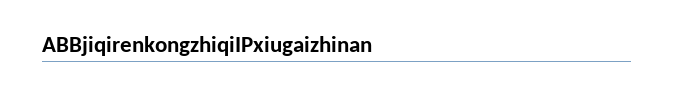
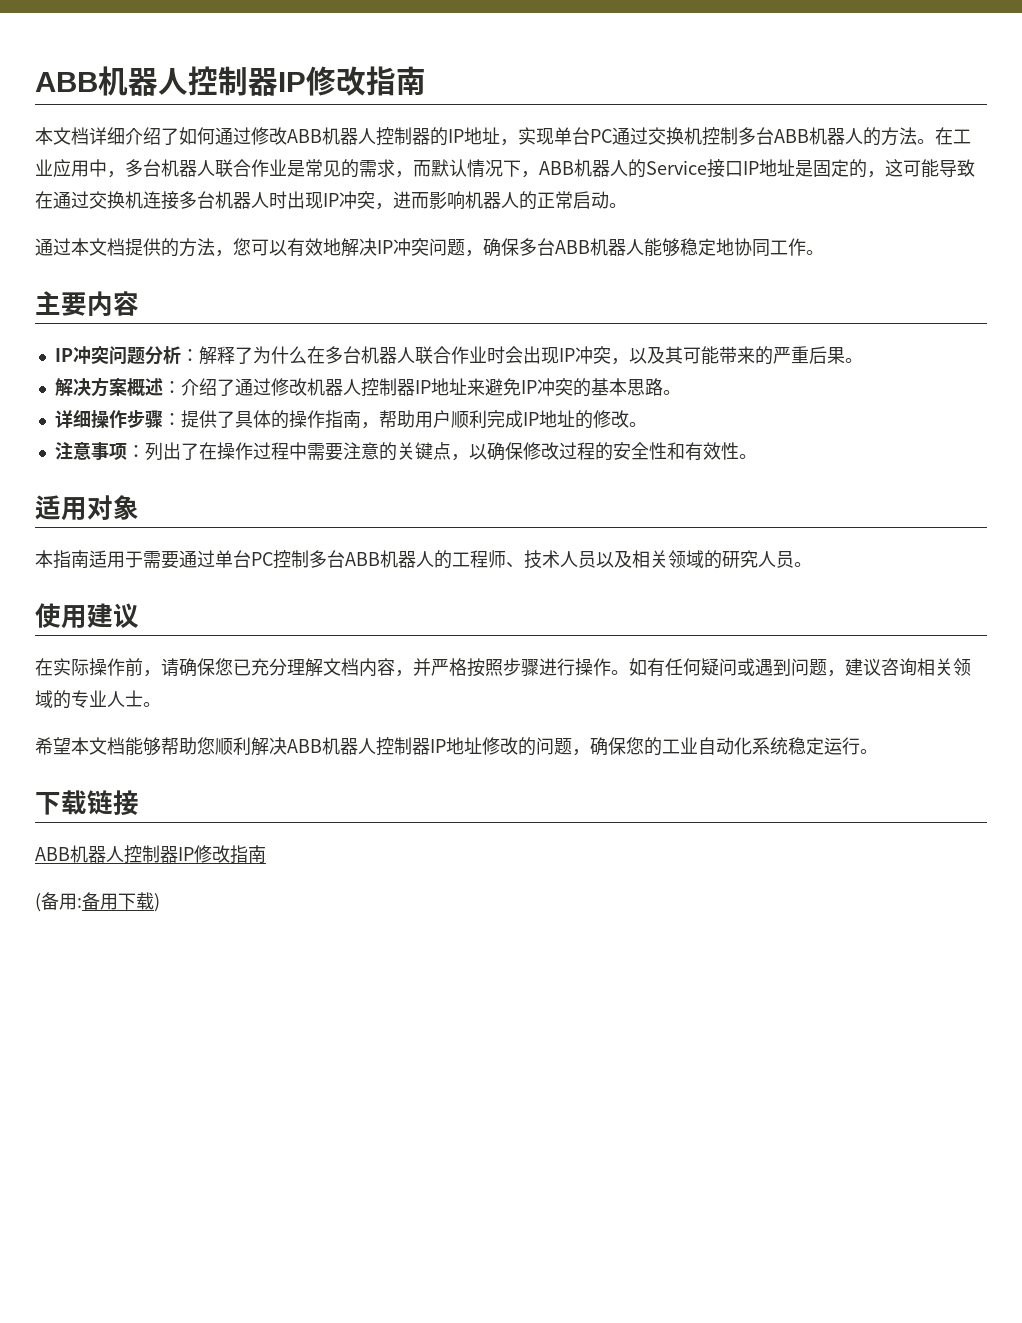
[42,36,372,56] ABBjiqirenkongzhiqiIPxiugaizhinan -> [35,66,426,96] [35,127,971,146] [35,159,975,178] [35,191,627,210] [35,238,824,257] [35,291,139,317] [54,346,863,365] [54,377,681,397] [54,410,647,429] [54,442,757,461] [35,495,139,521] [35,550,812,569] [35,603,139,629] [35,658,971,677] [35,690,161,709] [35,737,878,756] [35,790,139,816] [35,845,266,864] [35,892,160,912] ABB机器人控制器IP修改指南 // 本文档详细介绍了如何通过修改ABB机器人控制器的IP地址，实现单台PC通过交换机控制多台ABB机器人的方法。在工业应用中，多台机器人联合作业是常见的需求，而默认情况下，ABB机器人的Service接口IP地址是固定的，这可能导致在通过交换机连接多台机器人时出现IP冲突，进而影响机器人的正常启动。 // 通过本文档提供的方法，您可以有效地解决IP冲突问题，确保多台ABB机器人能够稳定地协同工作。 // 主要内容 // IP冲突问题分析：解释了为什么在多台机器人联合作业时会出现IP冲突，以及其可能带来的严重后果。 // 解决方案概述：介绍了通过修改机器人控制器IP地址来避免IP冲突的基本思路。 // 详细操作步骤：提供了具体的操作指南，帮助用户顺利完成IP地址的修改。 // 注意事项：列出了在操作过程中需要注意的关键点，以确保修改过程的安全性和有效性。 // 适用对象 // 本指南适用于需要通过单台PC控制多台ABB机器人的工程师、技术人员以及相关领域的研究人员。 // 使用建议 // 在实际操作前，请确保您已充分理解文档内容，并严格按照步骤进行操作。如有任何疑问或遇到问题，建议咨询相关领域的专业人士。 // 希望本文档能够帮助您顺利解决ABB机器人控制器IP地址修改的问题，确保您的工业自动化系统稳定运行。 // 下载链接 // ABB机器人控制器IP修改指南 // (备用:备用下载)

